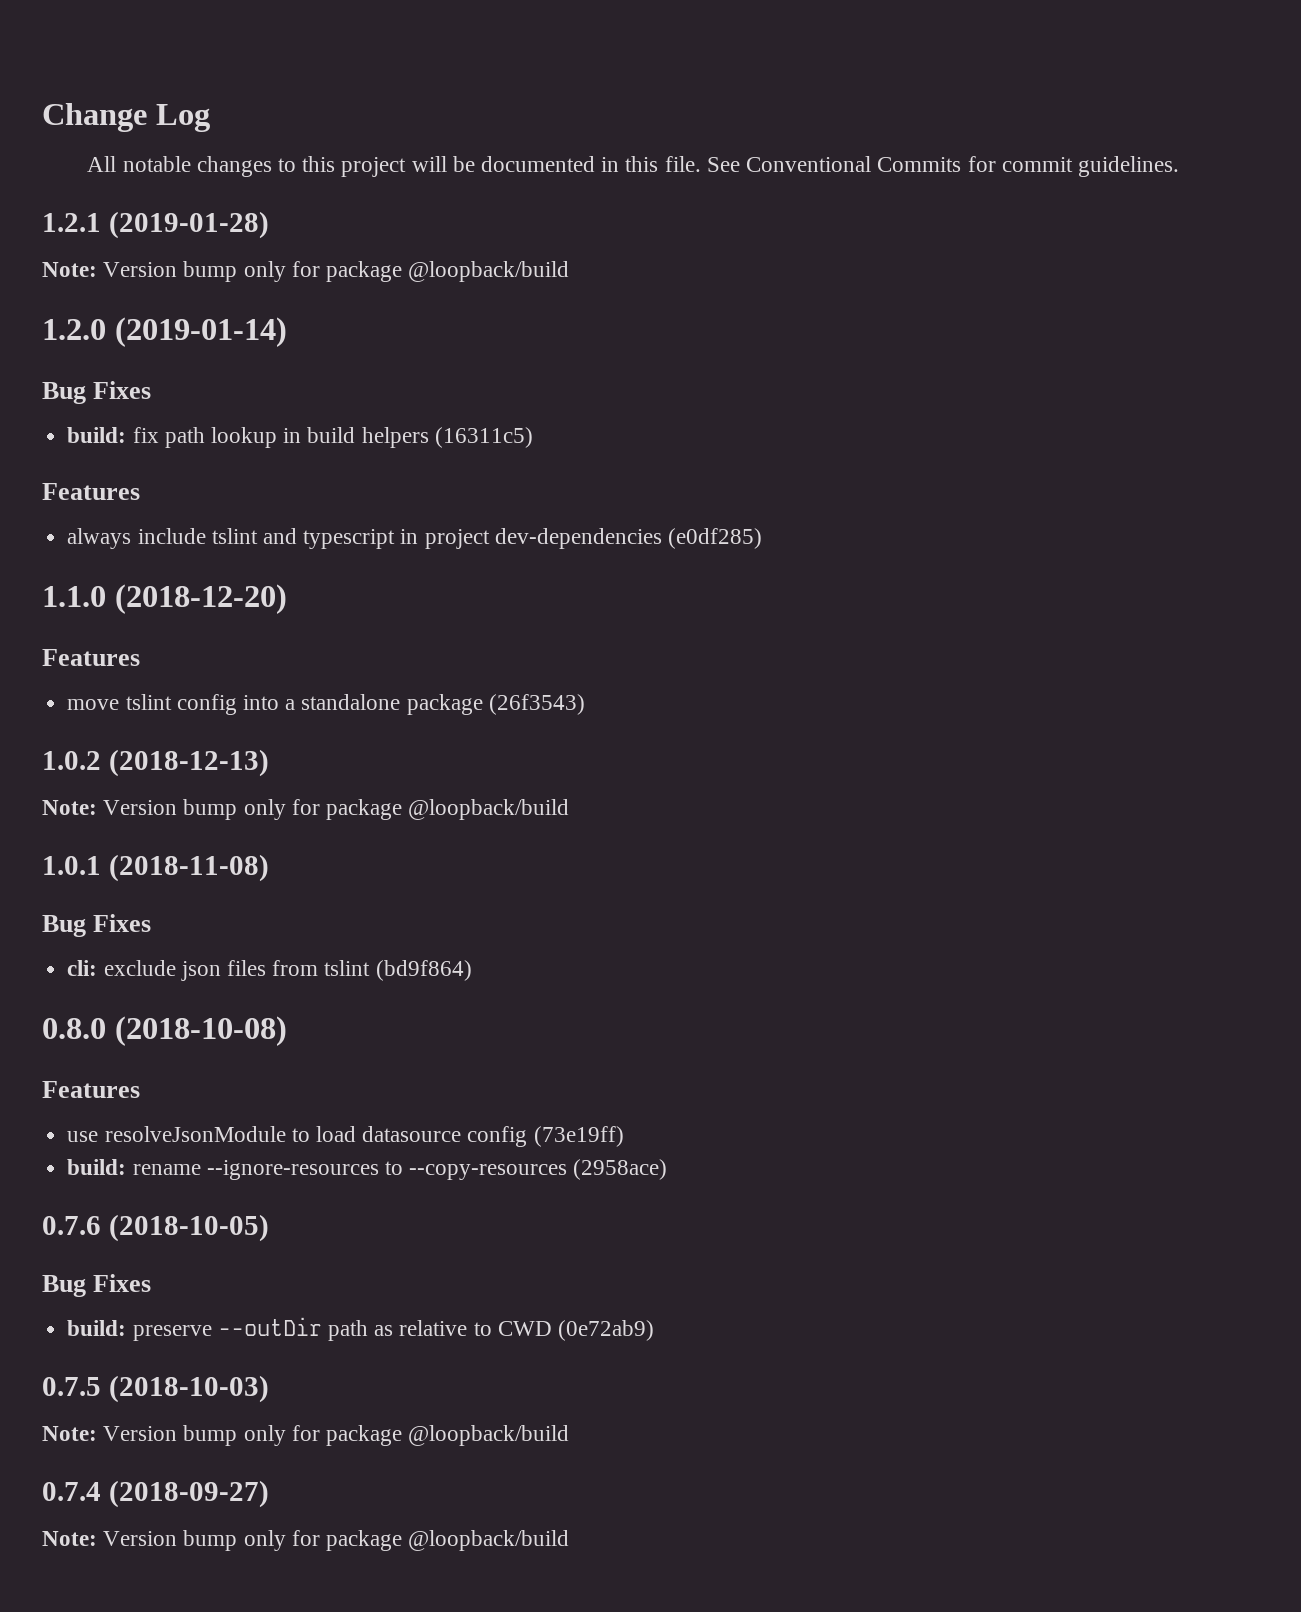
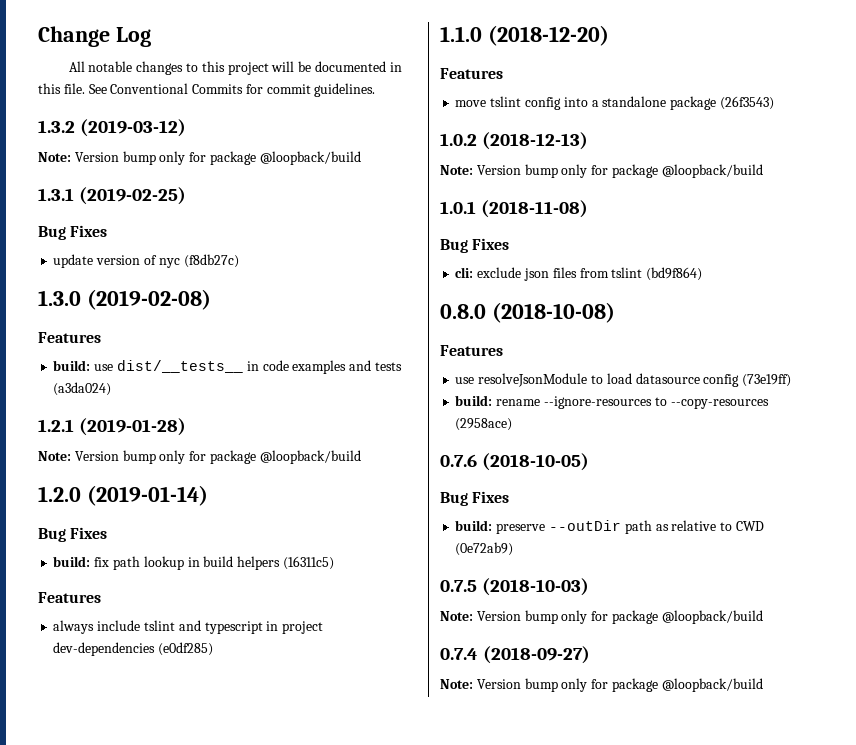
(1179, 166) none -> [38,119,187,137] [38,151,361,165] [38,187,187,205] [38,225,108,240] [53,254,239,268] [38,289,211,310] [38,332,101,343] [53,360,402,374] [53,382,112,396] // 1.3.2 (2019-03-12) // Note: Version bump only for package @loopback/build // 1.3.1 (2019-02-25) // Bug Fixes // update version of nyc (f8db27c) // 1.3.0 (2019-02-08) // Features // build: use dist/__tests__ in code examples and tests (a3da024)

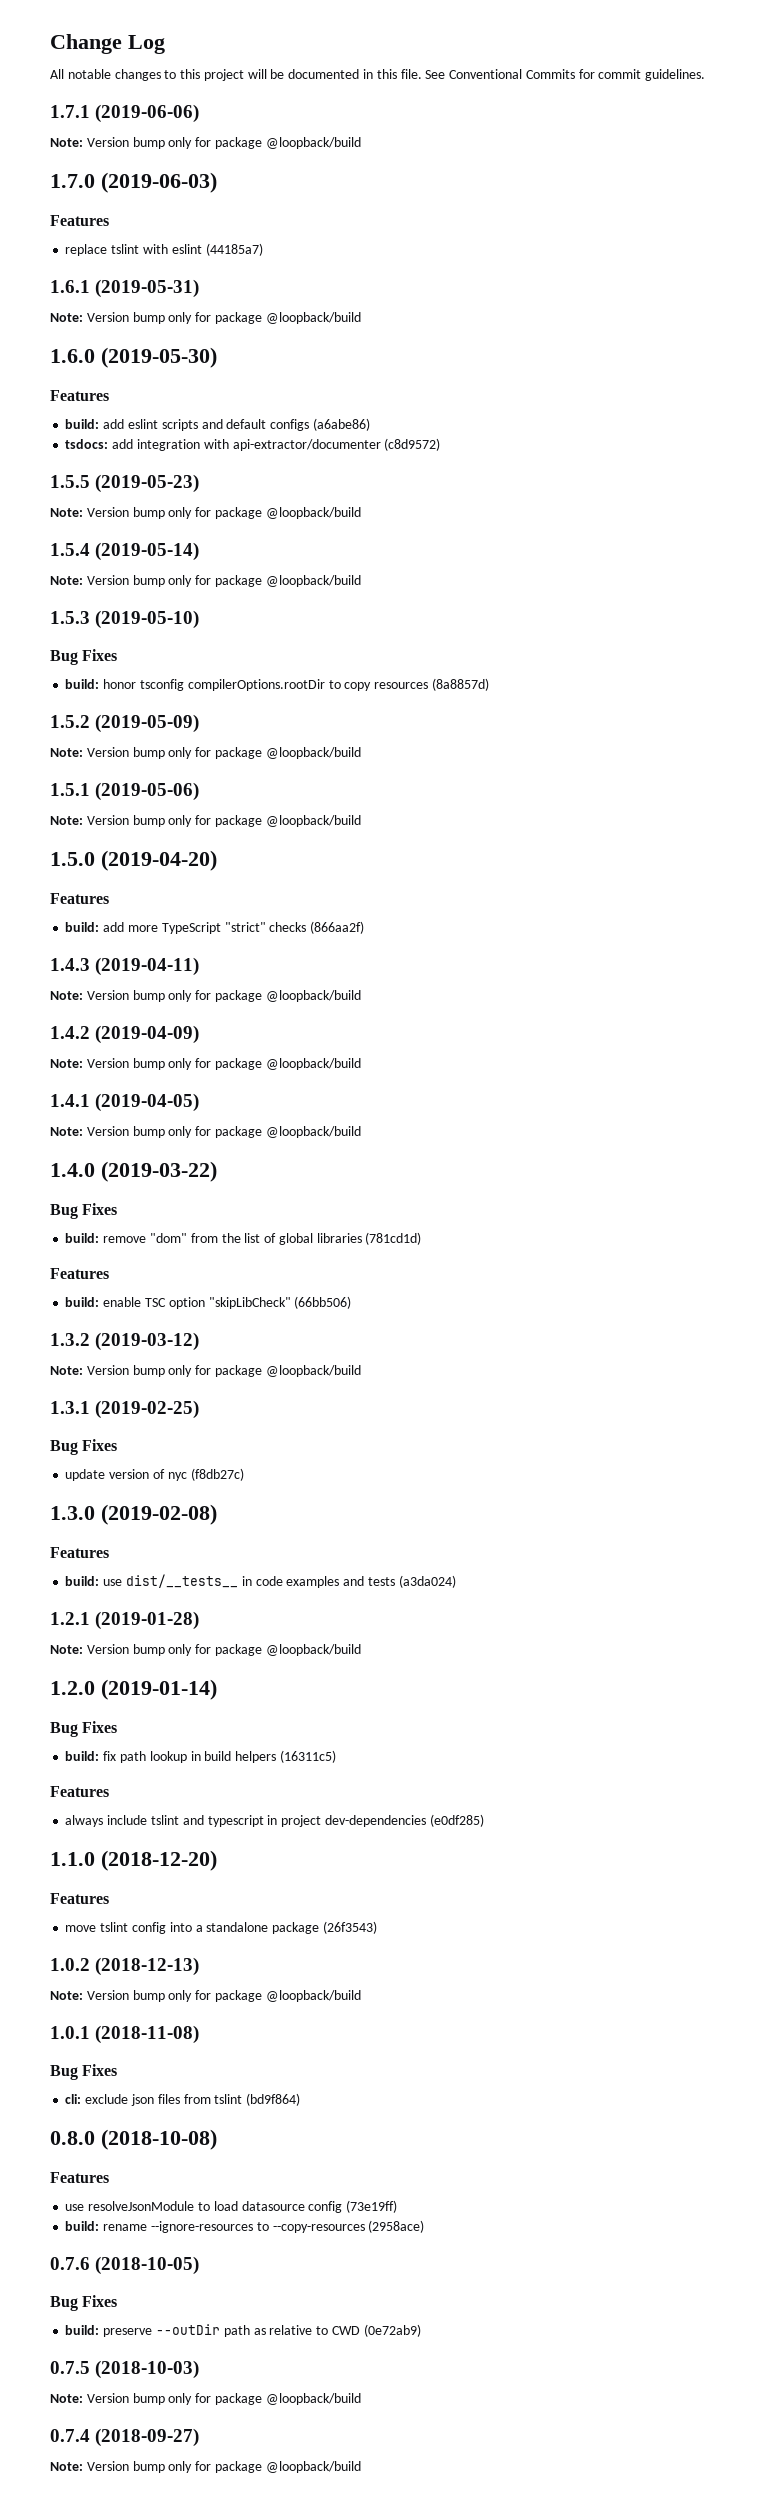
(376, 90) none -> [50,104,200,123] [50,137,361,149] [50,172,217,193] [50,215,109,226] [65,243,263,256] [50,279,200,298] [50,312,361,324] [50,347,217,368] [50,390,109,401] [65,418,370,431] [65,438,441,451] [50,474,200,493] [50,507,361,519] [50,542,200,561] [50,575,361,587] [50,610,200,629] [50,649,118,665] [65,678,489,691] [50,714,200,733] [50,747,361,759] [50,782,200,801] [50,815,361,827] [50,850,217,871] [50,893,109,904] [65,921,365,934] [50,957,200,976] [50,990,361,1002] [50,1025,200,1044] [50,1058,361,1070] [50,1093,200,1112] [50,1126,361,1138] [50,1161,217,1182] [50,1203,118,1219] [65,1232,422,1245] [50,1268,109,1279] [65,1296,352,1309] // 1.7.1 (2019-06-06) // Note: Version bump only for package @loopback/build // 1.7.0 (2019-06-03) // Features // replace tslint with eslint (44185a7) // 1.6.1 (2019-05-31) // Note: Version bump only for package @loopback/build // 1.6.0 (2019-05-30) // Features // build: add eslint scripts and default configs (a6abe86) // tsdocs: add integration with api-extractor/documenter (c8d9572) // 1.5.5 (2019-05-23) // Note: Version bump only for package @loopback/build // 1.5.4 (2019-05-14) // Note: Version bump only for package @loopback/build // 1.5.3 (2019-05-10) // Bug Fixes // build: honor tsconfig compilerOptions.rootDir to copy resources (8a8857d) // 1.5.2 (2019-05-09) // Note: Version bump only for package @loopback/build // 1.5.1 (2019-05-06) // Note: Version bump only for package @loopback/build // 1.5.0 (2019-04-20) // Features // build: add more TypeScript "strict" checks (866aa2f) // 1.4.3 (2019-04-11) // Note: Version bump only for package @loopback/build // 1.4.2 (2019-04-09) // Note: Version bump only for package @loopback/build // 1.4.1 (2019-04-05) // Note: Version bump only for package @loopback/build // 1.4.0 (2019-03-22) // Bug Fixes // build: remove "dom" from the list of global libraries (781cd1d) // Features // build: enable TSC option "skipLibCheck" (66bb506)

